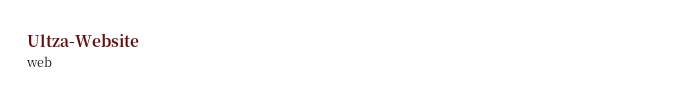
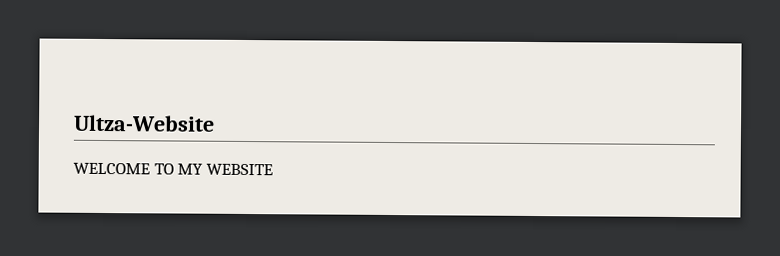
[26,56,52,67] web -> [73,162,273,176] WELCOME TO MY WEBSITE

